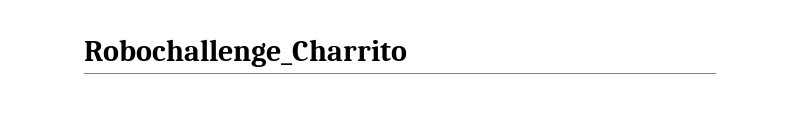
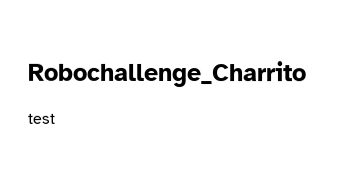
(407, 53) none -> [27,113,55,124] // test

